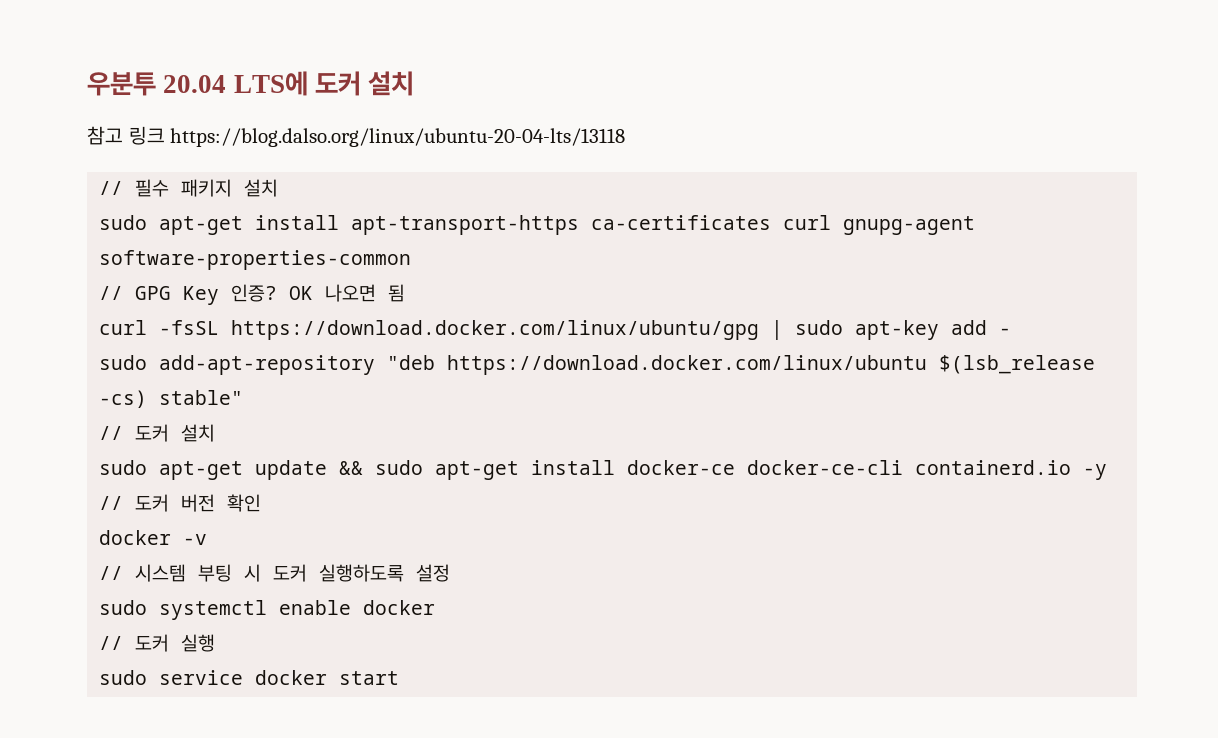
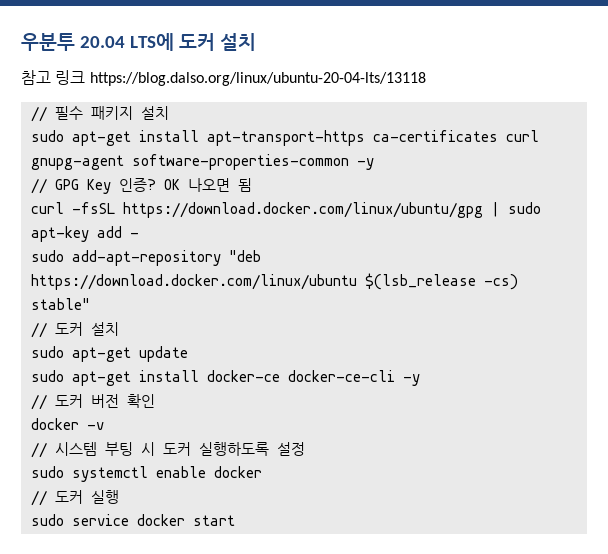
(412, 260) none -> [356,158,374,170] -y
[339,461,364,475] && -> (188, 354) //
[915,460,1072,475] containerd.io -> (395, 376) none

